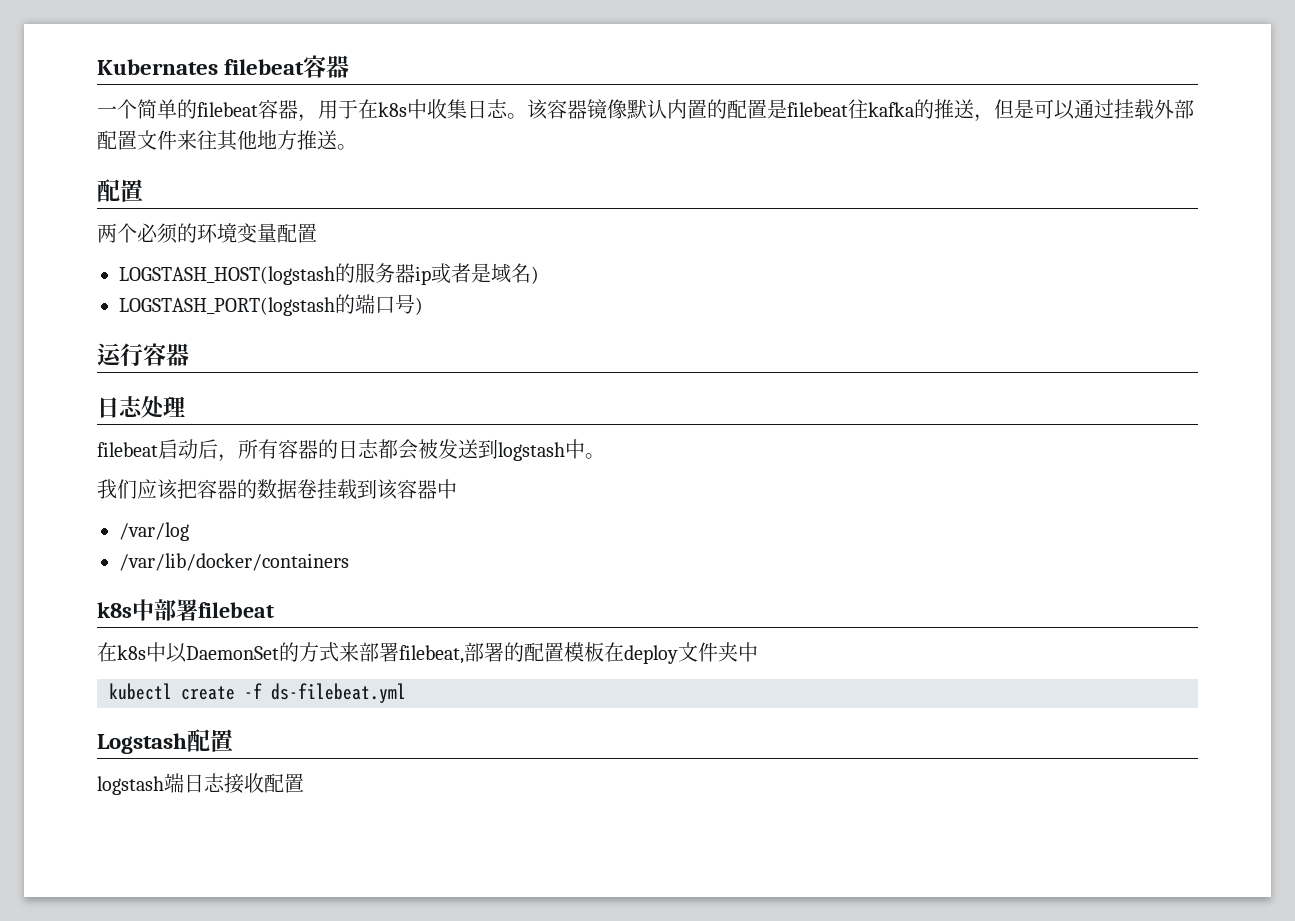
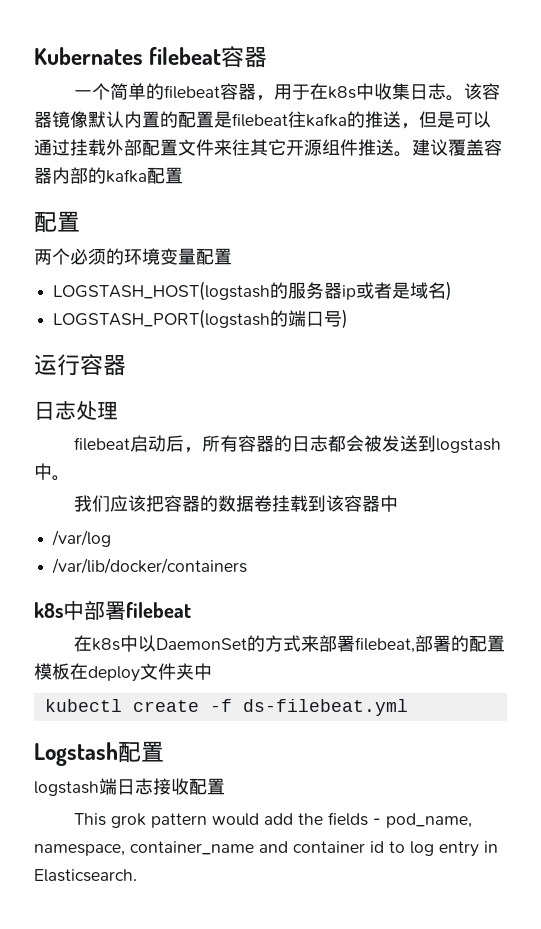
[237,130,297,150] 他地方 -> [268,139,358,156] 它开源组件
(357, 147) none -> [412,139,502,156] [34,167,183,184] 建议覆盖容器内部的kafka配置
(304, 783) none -> [73,812,472,828] [34,841,498,857] [34,869,137,882] // This grok pattern would add the fields - pod_name, namespace, container_name and container id to log entry in Elasticsearch.

